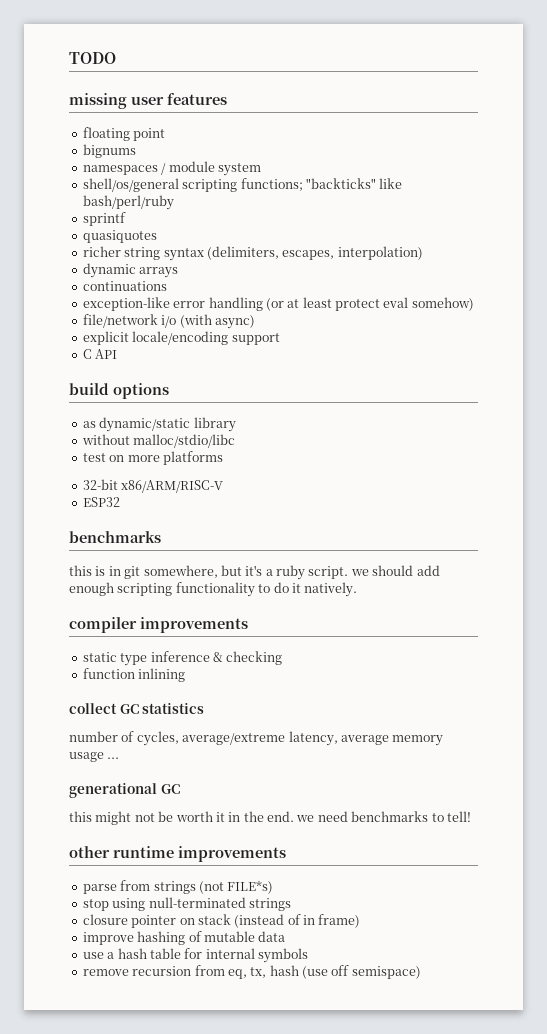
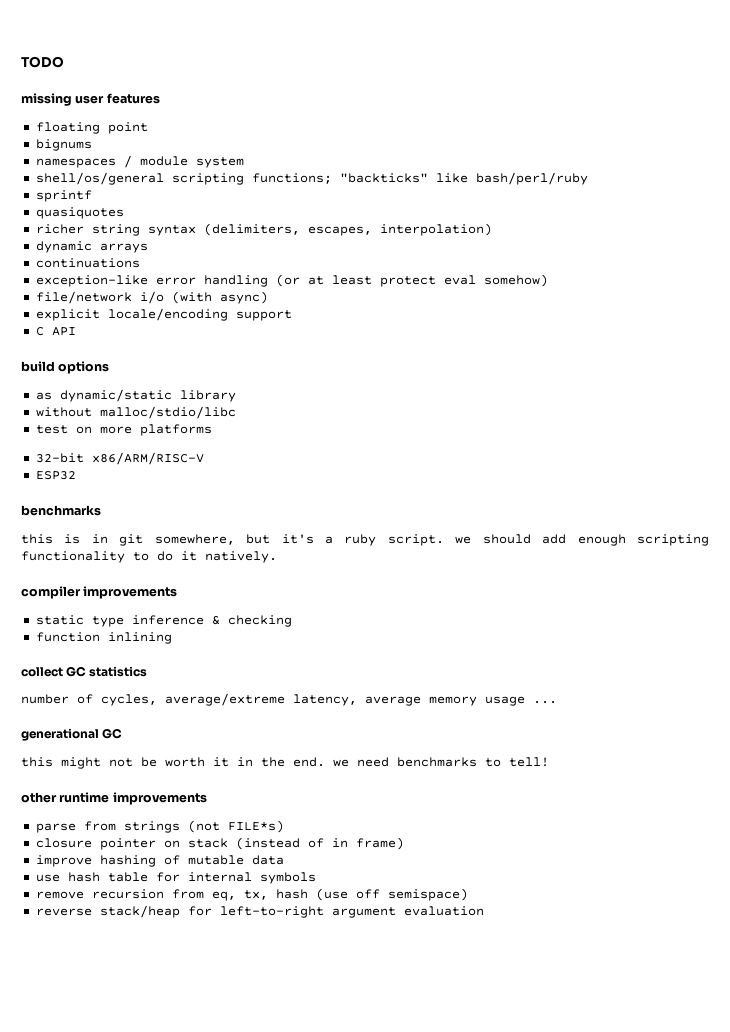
[82,897,291,911] // stop using null-terminated strings -> (284, 826) none
[107,952,115,959] a -> (60, 878) none
(421, 972) none -> [35,905,484,918] // reverse stack/heap for left-to-right argument evaluation

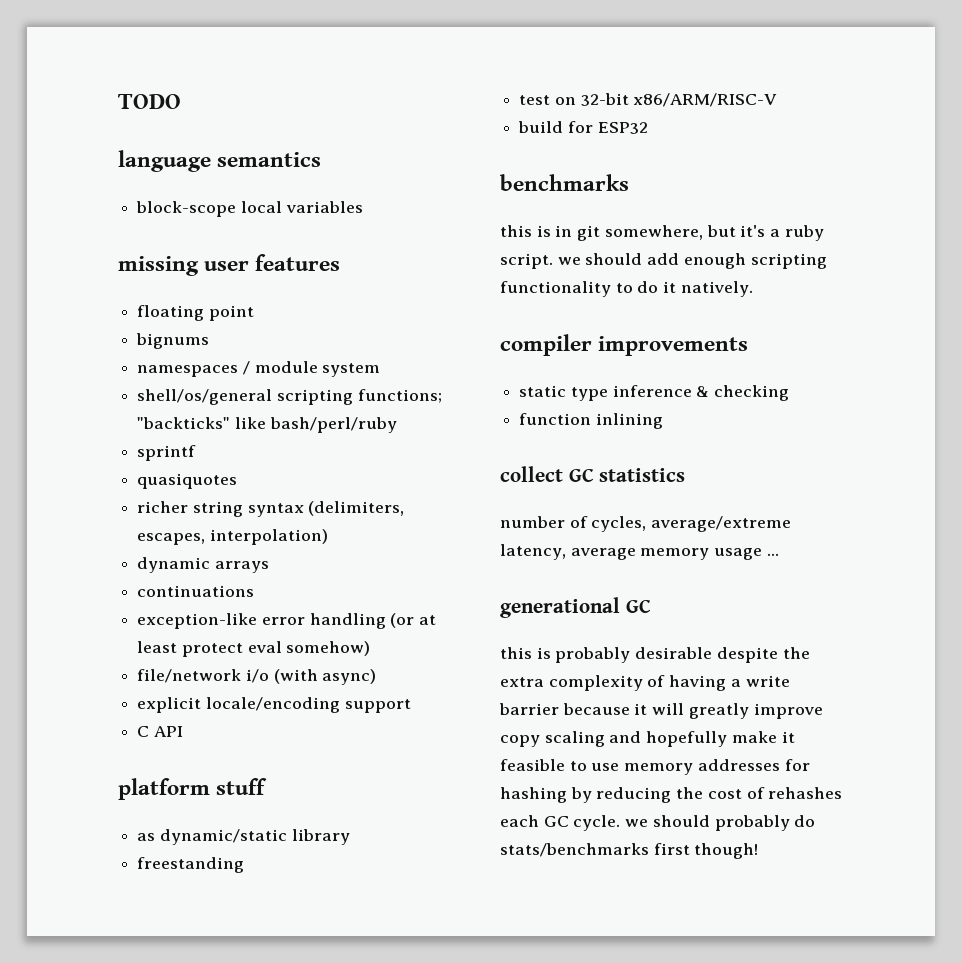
(64, 62) none -> [118,150,322,172] [136,201,363,217] // language semantics // block-scope local variables
[21,361,110,374] build options -> [118,778,268,800] platform stuff
[35,406,236,419] without malloc/stdio/libc -> [137,857,245,873] freestanding
[99,424,212,436] more platforms // -> (576, 101) none
(204, 458) none -> [518,121,593,133] build for
[61,757,549,769] [21,792,207,805] [35,820,284,833] [35,837,404,850] [35,855,284,867] [35,872,316,884] [35,888,468,901] [35,905,484,918] might not be worth it in the end. we need benchmarks to tell! // other runtime improvements // parse from strings (not FILE*s) // closure pointer on stack (instead of in frame) // improve hashing of mutable data // use hash table for internal symbols // remove recursion from eq, tx, hash (use off semispace) // reverse stack/heap for left-to-right argument evaluation -> [536,647,810,663] [500,675,790,691] [499,703,823,719] [500,731,795,747] [500,759,810,775] [500,787,843,803] [500,815,816,831] [500,843,759,859] is probably desirable despite the extra complexity of having a write barrier because it will greatly improve copy scaling and hopefully make it feasible to use memory addresses for hashing by reducing the cost of rehashes each GC cycle. we should probably do stats/benchmarks first though!

